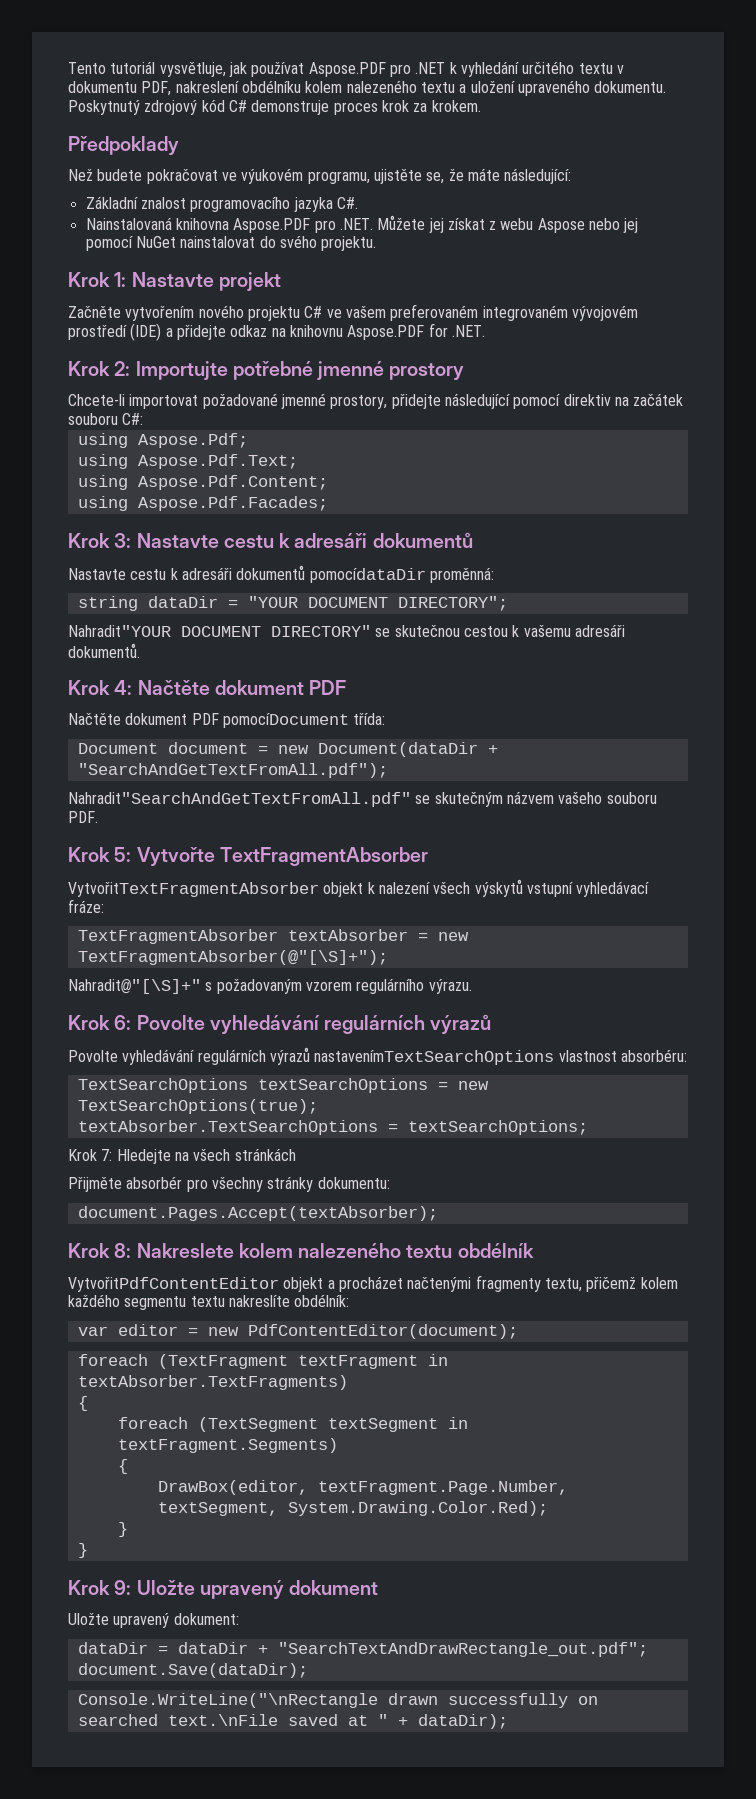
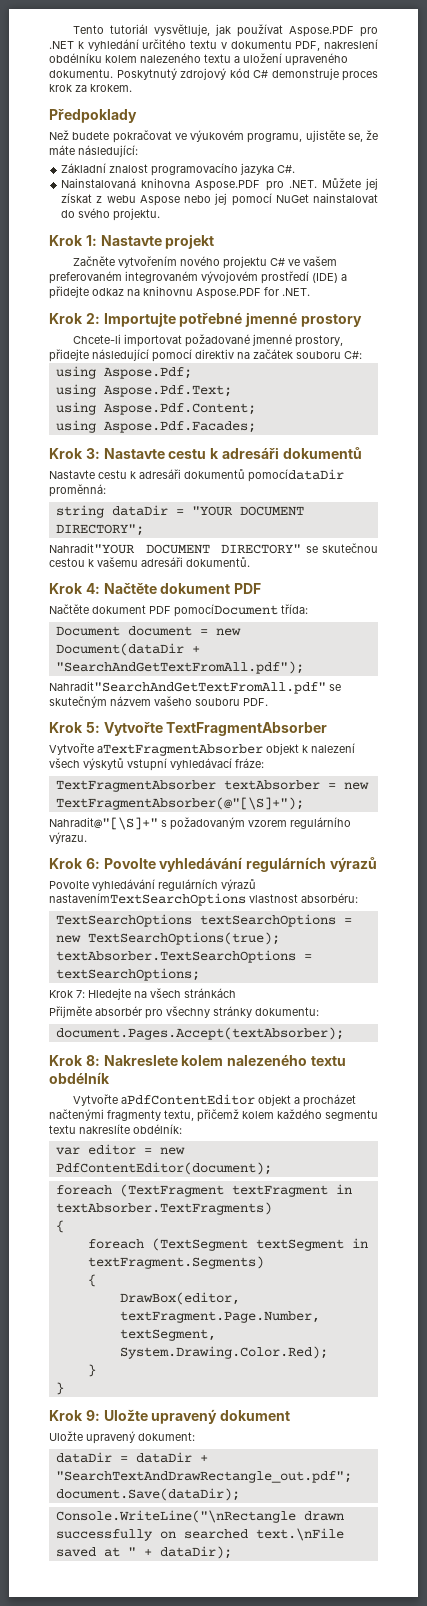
[68,882,319,897] VytvořitTextFragmentAbsorber -> [49,743,263,756] Vytvořte aTextFragmentAbsorber
[68,1277,279,1292] VytvořitPdfContentEditor -> [72,1094,255,1106] Vytvořte aPdfContentEditor

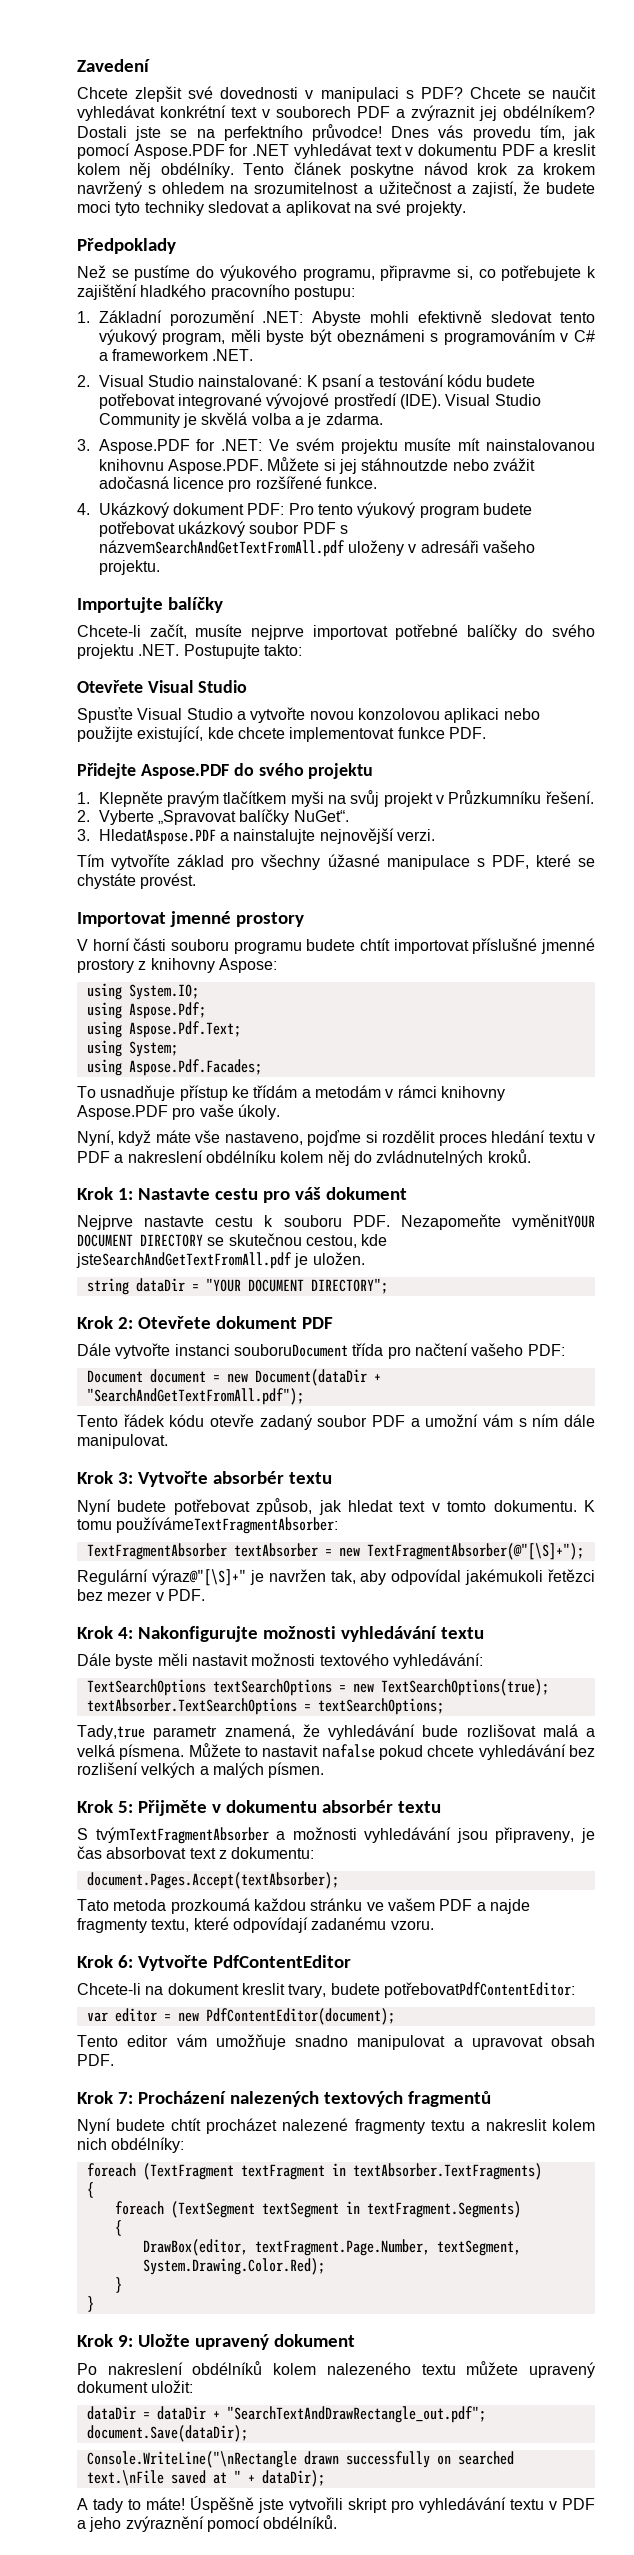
[72,24,378,37] [49,39,378,51] [49,53,348,66] [49,68,378,81] [49,84,132,92] [49,109,137,123] [49,130,378,143] [49,145,138,157] [61,163,296,176] [61,178,378,191] [61,193,379,206] [61,208,161,221] [49,234,215,249] [72,256,337,269] [49,271,347,284] [49,286,310,299] [49,312,362,327] [72,334,343,347] [49,349,362,362] Tento tutoriál vysvětluje, jak používat Aspose.PDF pro .NET k vyhledání určitého textu v dokumentu PDF, nakreslení obdélníku kolem nalezeného textu a uložení upraveného dokumentu. Poskytnutý zdrojový kód C# demonstruje proces krok za krokem. // Předpoklady // Než budete pokračovat ve výukovém programu, ujistěte se, že máte následující: // Základní znalost programovacího jazyka C#. // Nainstalovaná knihovna Aspose.PDF pro .NET. Můžete jej získat z webu Aspose nebo jej pomocí NuGet nainstalovat do svého projektu. // Krok 1: Nastavte projekt // Začněte vytvořením nového projektu C# ve vašem preferovaném integrovaném vývojovém prostředí (IDE) a přidejte odkaz na knihovnu Aspose.PDF for .NET. // Krok 2: Importujte potřebné jmenné prostory // Chcete-li importovat požadované jmenné prostory, přidejte následující pomocí direktiv na začátek souboru C#: -> [77,59,150,72] [77,86,597,102] [77,105,595,121] [77,124,596,141] [77,143,596,159] [77,162,596,178] [77,181,596,197] [77,200,466,216] [77,238,176,254] [77,265,596,281] [77,284,355,300] [77,310,595,326] [98,329,595,345] [98,349,254,361] [77,374,536,390] [98,393,541,409] [98,412,383,428] [77,438,595,454] [98,457,535,474] [98,476,377,492] [77,502,532,518] [98,521,348,537] [98,540,535,557] [98,560,160,575] [77,597,223,613] [77,624,595,640] [77,644,302,659] [77,680,247,693] [77,707,540,723] [77,726,486,742] [77,763,374,779] [77,790,594,807] [77,809,349,825] [77,828,435,845] [77,854,596,870] [77,873,197,889] [77,911,304,927] [77,938,595,954] [77,958,277,973] [86,983,199,1000] Zavedení // Chcete zlepšit své dovednosti v manipulaci s PDF? Chcete se naučit vyhledávat konkrétní text v souborech PDF a zvýraznit jej obdélníkem? Dostali jste se na perfektního průvodce! Dnes vás provedu tím, jak pomocí Aspose.PDF for .NET vyhledávat text v dokumentu PDF a kreslit kolem něj obdélníky. Tento článek poskytne návod krok za krokem navržený s ohledem na srozumitelnost a užitečnost a zajistí, že budete moci tyto techniky sledovat a aplikovat na své projekty. // Předpoklady // Než se pustíme do výukového programu, připravme si, co potřebujete k zajištění hladkého pracovního postupu: // 1. Základní porozumění .NET: Abyste mohli efektivně sledovat tento výukový program, měli byste být obeznámeni s programováním v C# a frameworkem .NET. // 2. Visual Studio nainstalované: K psaní a testování kódu budete potřebovat integrované vývojové prostředí (IDE). Visual Studio Community je skvělá volba a je zdarma. // 3. Aspose.PDF for .NET: Ve svém projektu musíte mít nainstalovanou knihovnu Aspose.PDF. Můžete si jej stáhnoutzde nebo zvážit adočasná licence pro rozšířené funkce. // 4. Ukázkový dokument PDF: Pro tento výukový program budete potřebovat ukázkový soubor PDF s názvemSearchAndGetTextFromAll.pdf uloženy v adresáři vašeho projektu. // Importujte balíčky // Chcete-li začít, musíte nejprve importovat potřebné balíčky do svého projektu .NET. Postupujte takto: // Otevřete Visual Studio // Spusťte Visual Studio a vytvořte novou konzolovou aplikaci nebo použijte existující, kde chcete implementovat funkce PDF. // Přidejte Aspose.PDF do svého projektu // 1. Klepněte pravým tlačítkem myši na svůj projekt v Průzkumníku řešení. // 2. Vyberte „Spravovat balíčky NuGet“. // 3. HledatAspose.PDF a nainstalujte nejnovější verzi. // Tím vytvoříte základ pro všechny úžasné manipulace s PDF, které se chystáte provést. // Importovat jmenné prostory // V horní části souboru programu budete chtít importovat příslušné jmenné prostory z knihovny Aspose: // using System.IO;
[103,403,256,415] Aspose.Pdf.Content; -> [128,1041,178,1057] System;
[49,447,362,459] [49,469,344,482] [49,484,106,497] // Krok 3: Nastavte cestu k adresáři dokumentů // Nastavte cestu k adresáři dokumentů pomocídataDir proměnná: -> [77,1085,505,1101] [77,1104,280,1120] [77,1130,595,1146] [77,1149,531,1166] [77,1187,407,1203] [77,1214,595,1230] [77,1233,388,1248] [76,1252,365,1269] // To usnadňuje přístup ke třídám a metodám v rámci knihovny Aspose.PDF pro vaše úkoly. // Nyní, když máte vše nastaveno, pojďme si rozdělit proces hledání textu v PDF a nakreslení obdélníku kolem něj do zvládnutelných kroků. // Krok 1: Nastavte cestu pro váš dokument // Nejprve nastavte cestu k souboru PDF. Nezapomeňte vyměnitYOUR DOCUMENT DIRECTORY se skutečnou cestou, kde jsteSearchAndGetTextFromAll.pdf je uložen.
[49,543,378,554] [49,557,250,567] [49,583,157,594] // Nahradit"YOUR DOCUMENT DIRECTORY" se skutečnou cestou k vašemu adresáři dokumentů. // Krok 4: Načtěte -> [77,1316,211,1329] // Krok 2: Otevřete
[49,604,308,617] Načtěte dokument PDF pomocíDocument třída: -> [77,1343,565,1359] Dále vytvořte instanci souboruDocument třída pro načtení vašeho PDF:
[49,681,341,694] [49,696,268,708] [49,722,328,736] [49,743,355,756] [49,758,264,771] Nahradit"SearchAndGetTextFromAll.pdf" se skutečným názvem vašeho souboru PDF. // Krok 5: Vytvořte TextFragmentAbsorber // Vytvořte aTextFragmentAbsorber objekt k nalezení všech výskytů vstupní vyhledávací fráze: -> [77,1414,595,1430] [77,1434,168,1449] [77,1471,332,1487] [77,1498,595,1515] [77,1517,339,1534] Tento řádek kódu otevře zadaný soubor PDF a umožní vám s ním dále manipulovat. // Krok 3: Vytvořte absorbér textu // Nyní budete potřebovat způsob, jak hledat text v tomto dokumentu. K tomu používámeTextFragmentAbsorber:
[49,817,351,830] [49,832,87,844] [49,857,377,872] [49,879,256,891] [49,893,358,906] Nahradit@"[\S]+" s požadovaným vzorem regulárního výrazu. // Krok 6: Povolte vyhledávání regulárních výrazů // Povolte vyhledávání regulárních výrazů nastavenímTextSearchOptions vlastnost absorbéru: -> [77,1569,595,1586] [77,1589,205,1601] [77,1626,484,1642] [77,1653,483,1669] Regulární výraz@"[\S]+" je navržen tak, aby odpovídal jakémukoli řetězci bez mezer v PDF. // Krok 4: Nakonfigurujte možnosti vyhledávání textu // Dále byste měli nastavit možnosti textového vyhledávání:
[49,988,236,1000] [49,1006,319,1019] [55,1027,344,1040] [49,1055,346,1066] [49,1072,110,1084] [72,1094,356,1107] [49,1109,378,1122] [49,1124,182,1134] Krok 7: Hledejte na všech stránkách // Přijměte absorbér pro všechny stránky dokumentu: // document.Pages.Accept(textAbsorber); // Krok 8: Nakreslete kolem nalezeného textu obdélník // Vytvořte aPdfContentEditor objekt a procházet načtenými fragmenty textu, přičemž kolem každého segmentu textu nakreslíte obdélník: -> [77,1724,595,1740] [77,1743,595,1760] [77,1762,325,1778] [77,1800,441,1816] [77,1827,595,1844] [77,1846,315,1859] [86,1872,339,1889] [77,1898,530,1914] [77,1917,434,1933] [77,1955,351,1971] [77,1982,575,1998] Tady,true parametr znamená, že vyhledávání bude rozlišovat malá a velká písmena. Můžete to nastavit nafalse pokud chcete vyhledávání bez rozlišení velkých a malých písmen. // Krok 5: Přijměte v dokumentu absorbér textu // S tvýmTextFragmentAbsorber a možnosti vyhledávání jsou připraveny, je čas absorbovat text z dokumentu: // document.Pages.Accept(textAbsorber); // Tato metoda prozkoumá každou stránku ve vašem PDF a najde fragmenty textu, které odpovídají zadanému vzoru. // Krok 6: Vytvořte PdfContentEditor // Chcete-li na dokument kreslit tvary, budete potřebovatPdfContentEditor:
(272, 1168) none -> [77,2034,595,2050] [77,2054,114,2066] [77,2091,491,2107] [77,2118,595,2134] [77,2137,185,2153] // Tento editor vám umožňuje snadno manipulovat a upravovat obsah PDF. // Krok 7: Procházení nalezených textových fragmentů // Nyní budete chtít procházet nalezené fragmenty textu a nakreslit kolem nich obdélníky:
[49,1431,195,1444] Uložte upravený dokument: -> [77,2361,595,2378] [77,2380,194,2393] Po nakreslení obdélníků kolem nalezeného textu můžete upravený dokument uložit:
(232, 1552) none -> [77,2496,595,2513] [77,2515,338,2532] // A tady to máte! Úspěšně jste vytvořili skript pro vyhledávání textu v PDF a jeho zvýraznění pomocí obdélníků.

